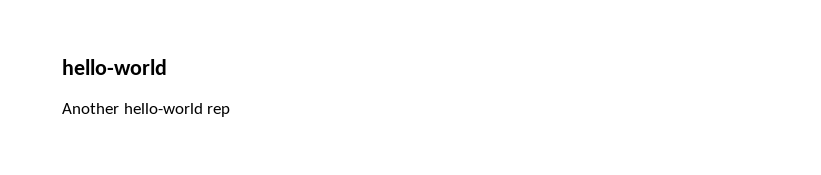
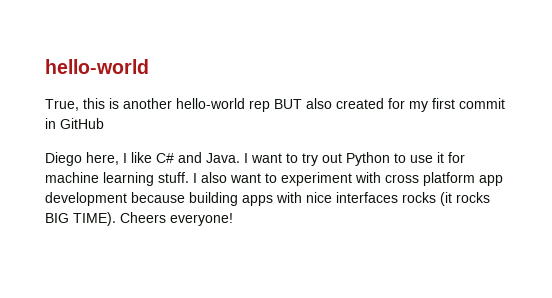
[62,103,231,117] Another hello-world rep -> [45,98,505,112] [45,118,104,129] [45,152,465,166] [45,172,503,186] [45,192,490,206] [45,212,233,226] True, this is another hello-world rep BUT also created for my first commit in GitHub // Diego here, I like C# and Java. I want to try out Python to use it for machine learning stuff. I also want to experiment with cross platform app development because building apps with nice interfaces rocks (it rocks BIG TIME). Cheers everyone!

